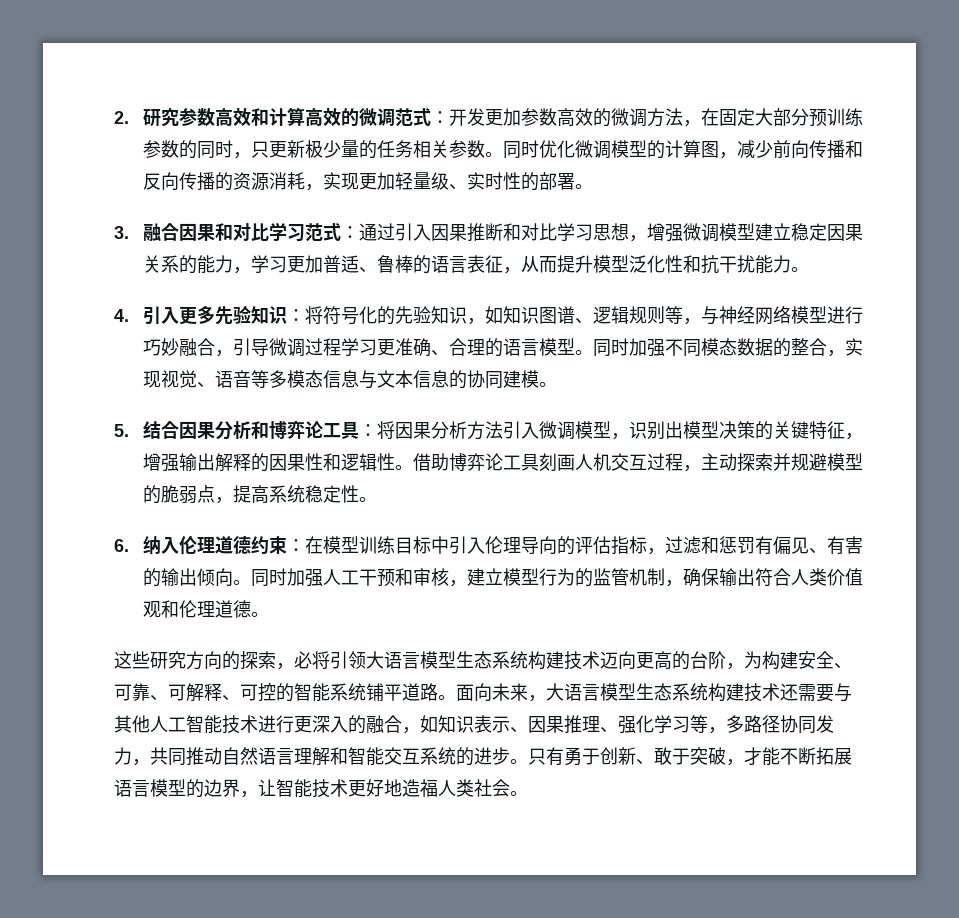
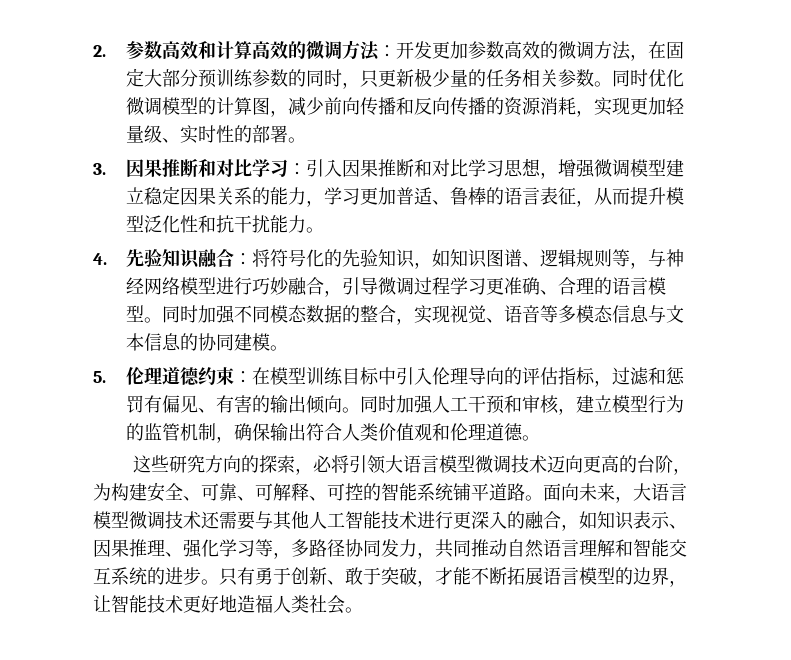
[143,108,180,127] 研究 -> (106, 51) none
[395,108,432,127] 范式 -> [342,40,381,61] 方法
[143,222,396,242] 融合因果和对比学习范式：通过 -> [126,158,307,177] 因果推断和对比学习：
[143,305,288,325] 引入更多先验知识 -> [126,249,235,269] 先验知识融合
[143,421,864,440] [143,453,864,472] [143,485,378,504] [114,536,180,555] 结合因果分析和博弈论工具：将因果分析方法引入微调模型，识别出模型决策的关键特征，增强输出解释的因果性和逻辑性。借助博弈论工具刻画人机交互过程，主动探索并规避模型的脆弱点，提高系统稳定性。 // 6.纳入 -> (106, 377) none
[456,651,564,670] 生态系统构建 -> [474,455,511,473] 微调
[636,683,744,702] 生态系统构建 -> [129,511,165,529] 微调

